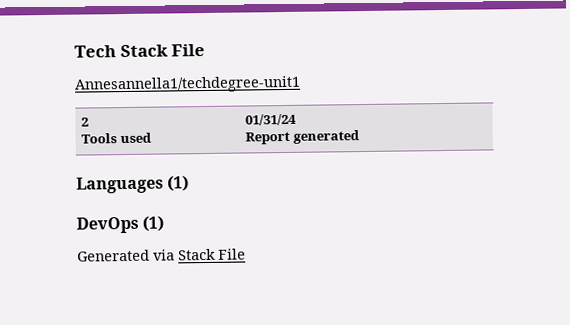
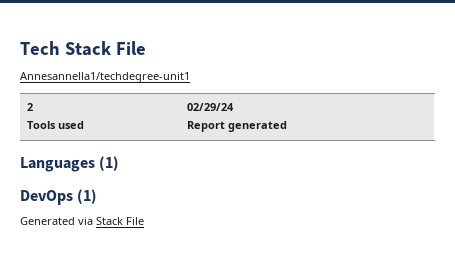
[245,113,298,126] 01/31/24 -> [187,103,235,111] 02/29/24

